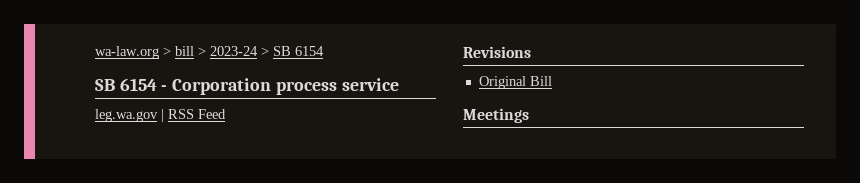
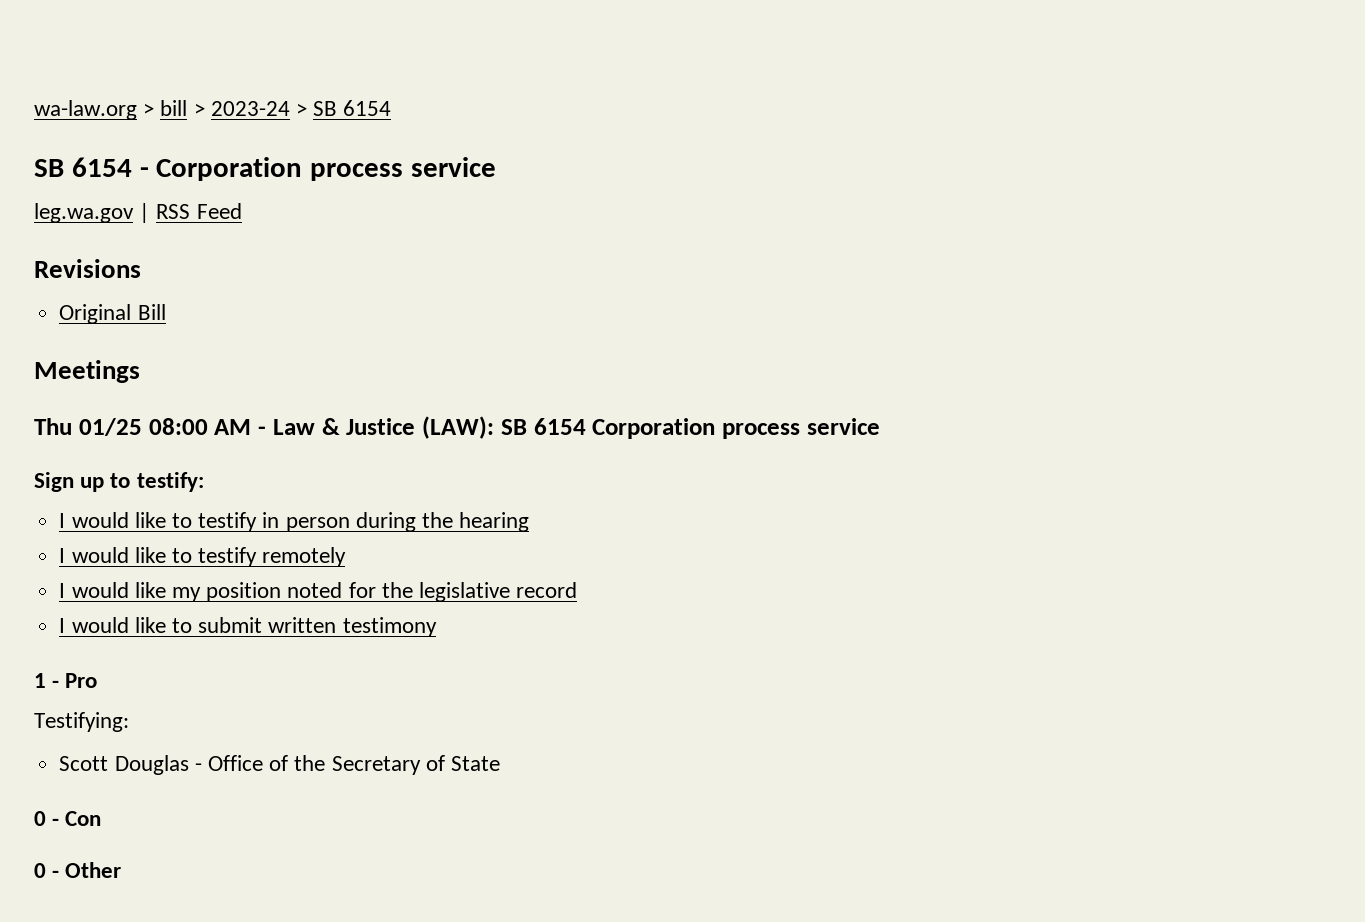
(529, 115) none -> [34,416,880,439] [34,472,204,492] [59,512,530,532] [59,547,347,567] [59,582,578,602] [59,617,437,637] [34,673,98,688] [34,712,129,732] [59,755,500,775] [34,811,102,826] [34,862,122,878] // Thu 01/25 08:00 AM - Law & Justice (LAW): SB 6154 Corporation process service // Sign up to testify: // I would like to testify in person during the hearing // I would like to testify remotely // I would like my position noted for the legislative record // I would like to submit written testimony // 1 - Pro // Testifying: // Scott Douglas - Office of the Secretary of State // 0 - Con // 0 - Other

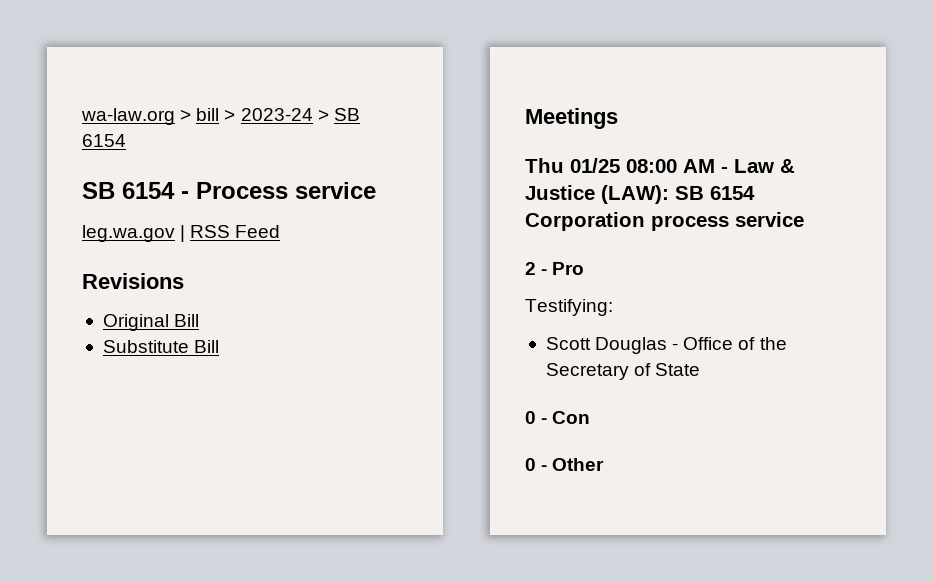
[156,157,404,181] Corporation process -> [196,182,288,199] Process
(166, 312) none -> [102,340,220,353] // Substitute Bill
[34,472,204,492] [59,512,530,532] [59,547,347,567] [59,582,578,602] [59,617,437,637] [34,673,46,688] Sign up to testify: // I would like to testify in person during the hearing // I would like to testify remotely // I would like my position noted for the legislative record // I would like to submit written testimony // 1 -> [525,262,536,275] 2

